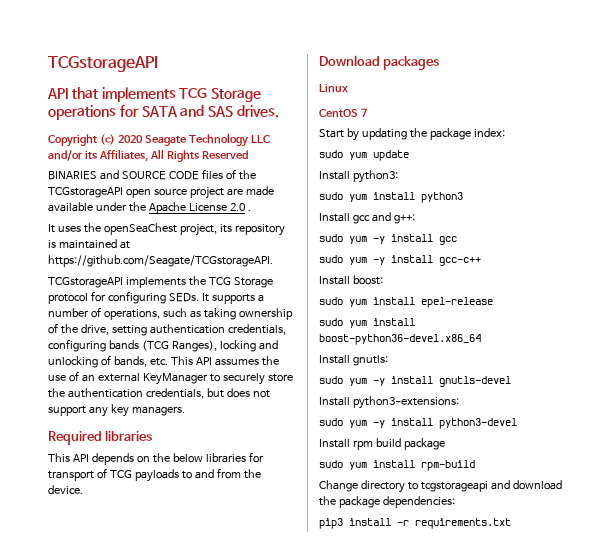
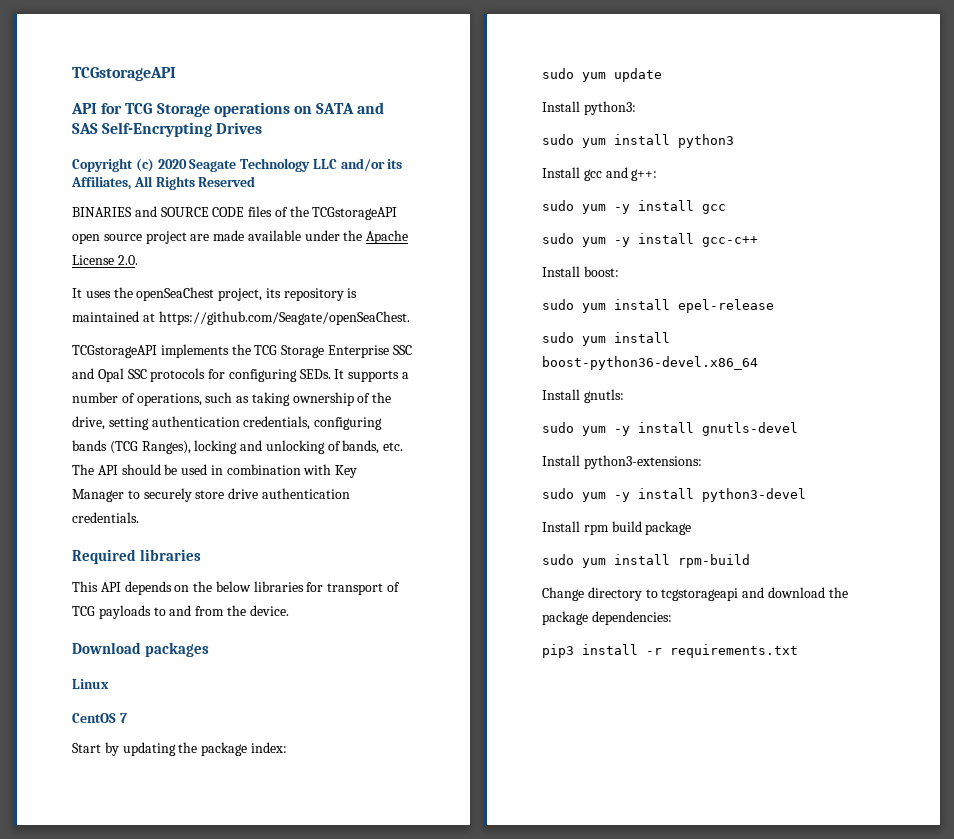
[71,87,176,102] that implements -> [101,103,123,114] for
[119,105,139,117] for -> [293,106,312,114] on
[236,105,279,118] drives. -> [102,122,263,137] Self-Encrypting Drives
[229,203,251,211] 2.0 . -> [117,255,138,265] 2.0.
[48,255,273,267] https://github.com/Seagate/TCGstorageAPI. -> [158,311,410,325] https://github.com/Seagate/openSeaChest.
[48,293,88,304] protocol -> [327,345,412,358] [72,368,206,382] Enterprise SSC and Opal SSC protocols
[170,356,279,366] [48,371,293,385] [48,388,270,399] [48,404,185,417] This API assumes the use of an external KeyManager to securely store the authentication credentials, but does not support any key managers. -> [72,464,358,478] [72,488,350,502] [72,512,139,523] The API should be used in combination with Key Manager to securely store drive authentication credentials.

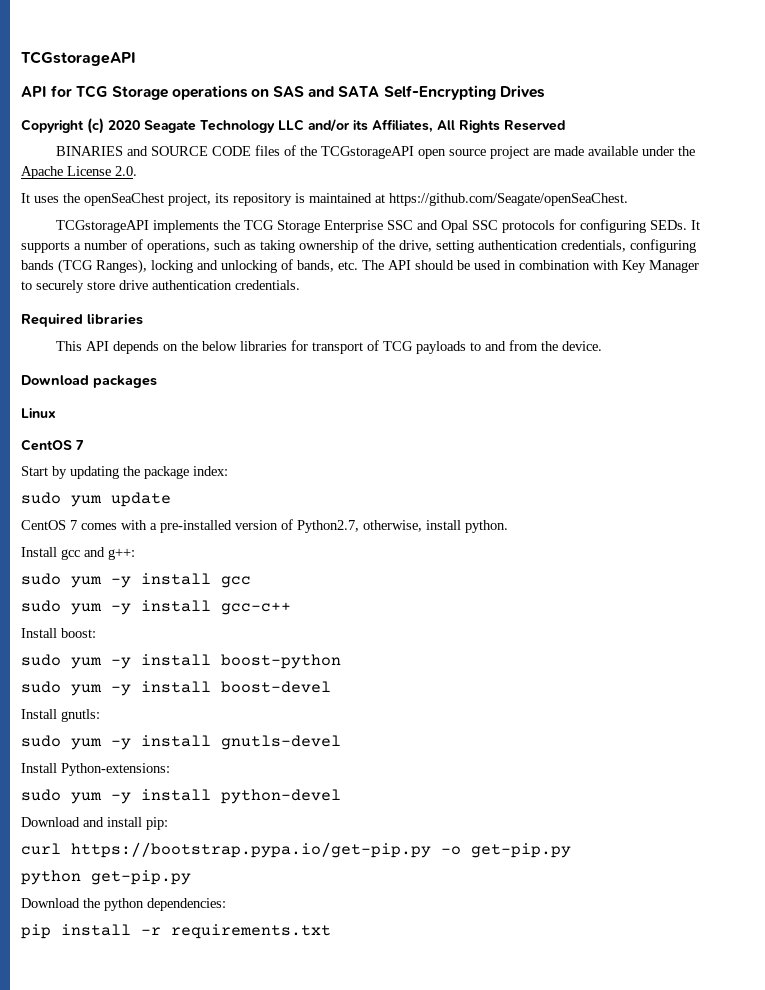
[316,102,385,114] [72,123,98,134] SATA and SAS -> [273,86,380,97] SAS and SATA
[542,101,636,115] [542,134,734,148] Install python3: // sudo yum install python3 -> [21,519,508,533] CentOS 7 comes with a pre-installed version of Python2.7, otherwise, install python.
[614,299,774,313] [542,332,670,346] [542,356,758,370] install epel-release // sudo yum install boost-python36-devel.x86_64 -> [111,654,341,669] [21,681,331,696] -y install boost-python // sudo yum -y install boost-devel
[583,455,702,469] [542,488,806,502] [542,521,692,535] [542,554,750,568] [542,587,848,601] [542,611,588,625] python3-extensions: // sudo yum -y install python3-devel // Install rpm build package // sudo yum install rpm-build // Change directory to tcgstorageapi and download the package -> [61,763,170,776] [21,789,341,804] [21,817,168,830] [21,842,571,858] [21,870,191,885] [21,898,144,911] Python-extensions: // sudo yum -y install python-devel // Download and install pip: // curl https://bootstrap.pypa.io/get-pip.py -o get-pip.py // python get-pip.py // Download the python
[542,644,574,658] pip3 -> [21,924,51,939] pip

